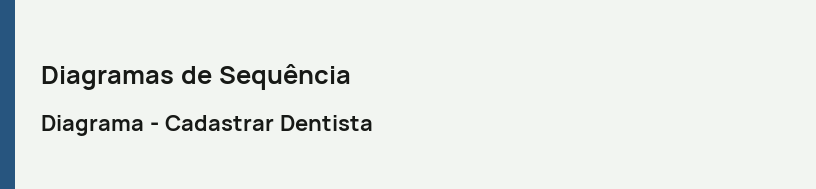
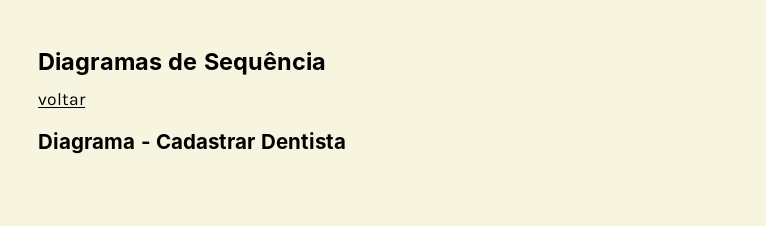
(351, 77) none -> [38,93,86,106] // voltar

